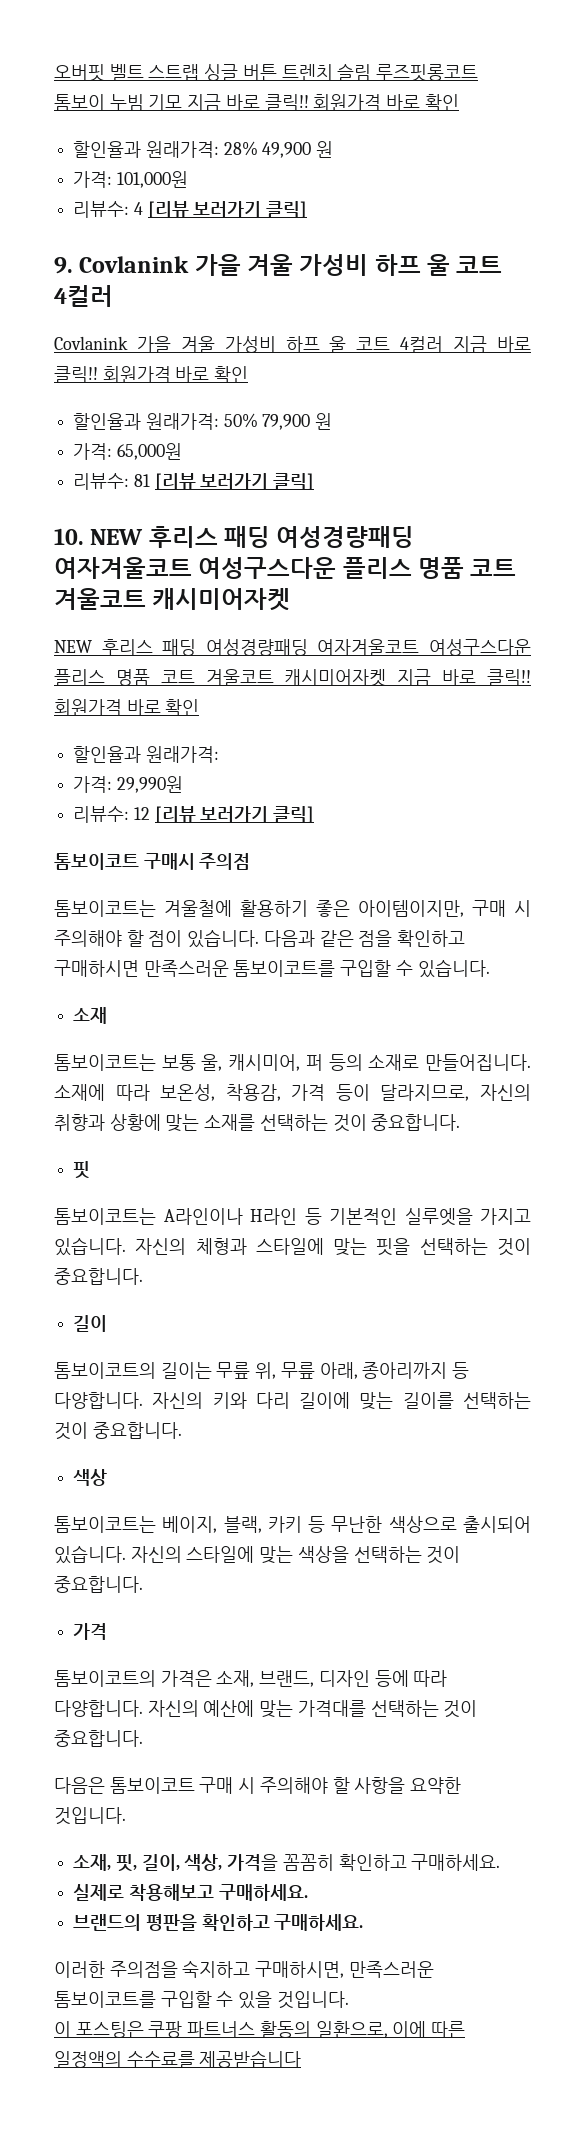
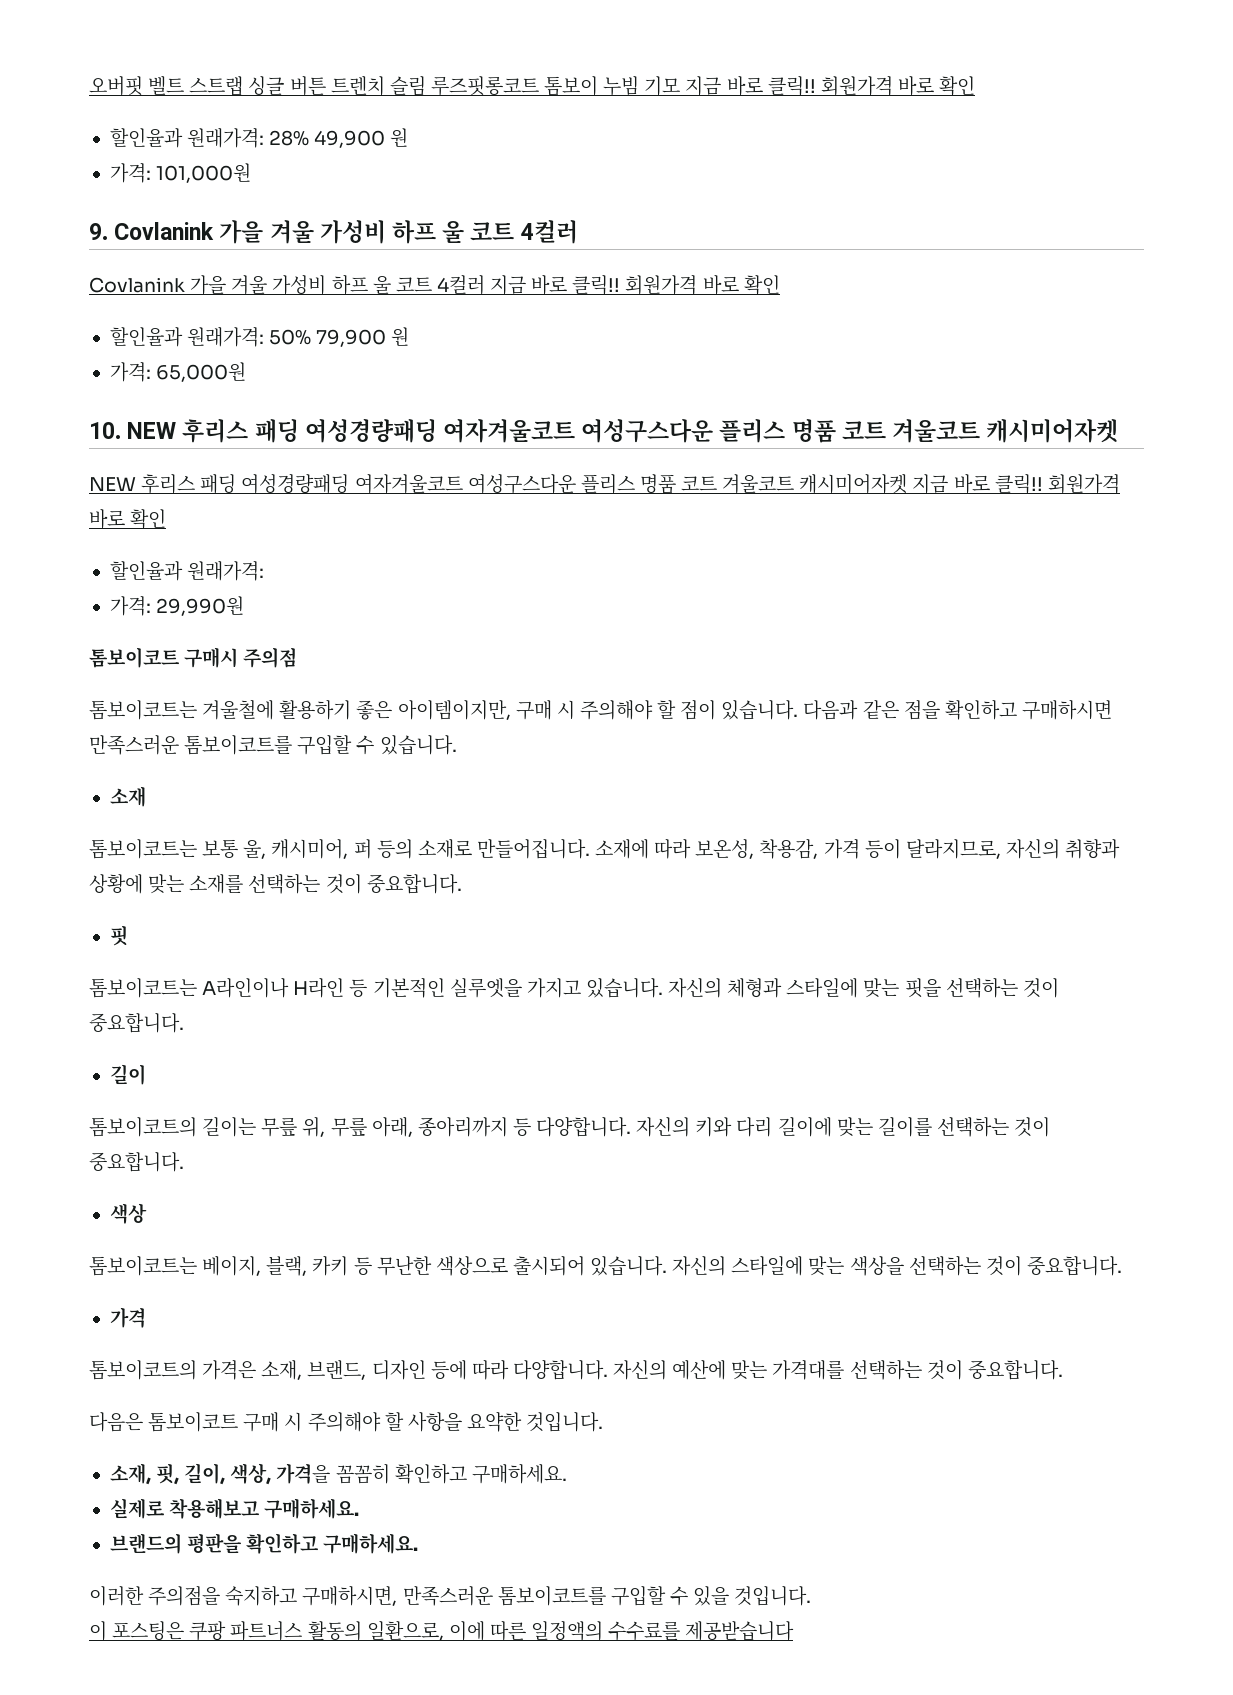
[73,201,308,218] // 리뷰수: 4 [리뷰 보러가기 클릭] -> (252, 173) none
[73,473,315,490] // 리뷰수: 81 [리뷰 보러가기 클릭] -> (247, 372) none
[73,806,315,823] // 리뷰수: 12 [리뷰 보러가기 클릭] -> (245, 606) none

